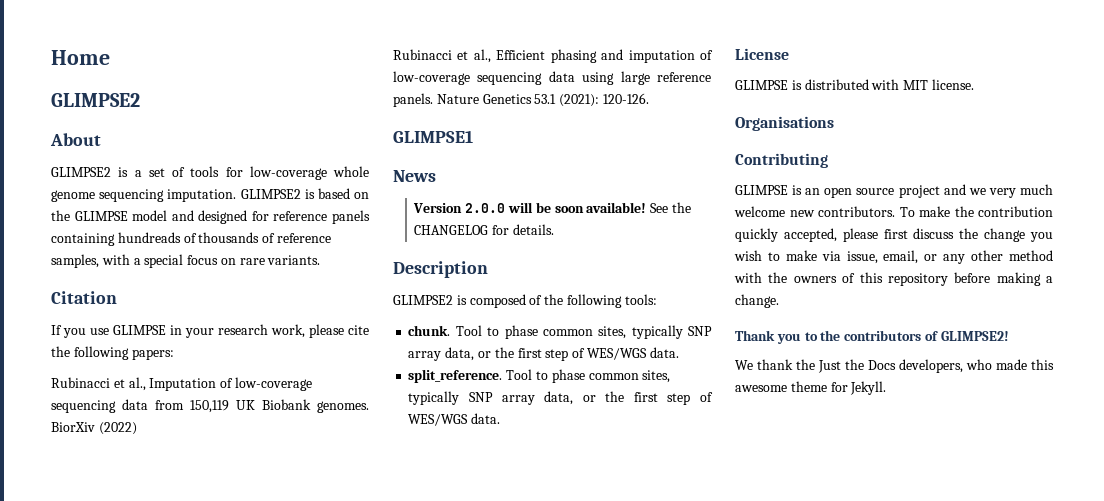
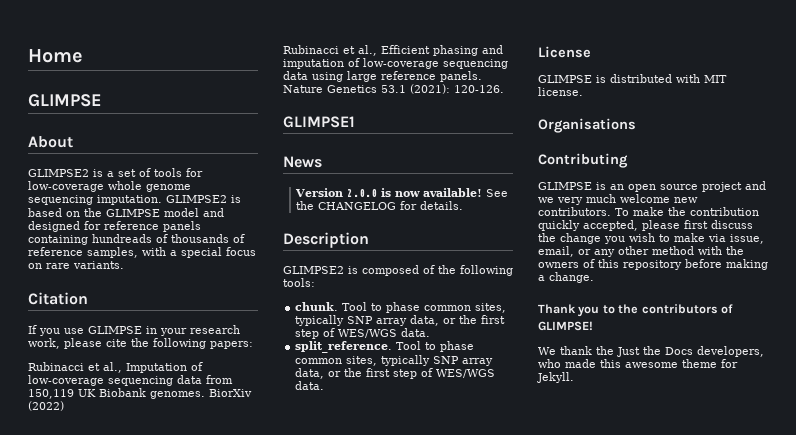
[51,93,140,107] GLIMPSE2 -> [28,94,102,107] GLIMPSE
[507,202,584,213] will be soon -> [381,188,421,197] is now
[940,331,1009,341] GLIMPSE2! -> [538,321,593,331] GLIMPSE!

